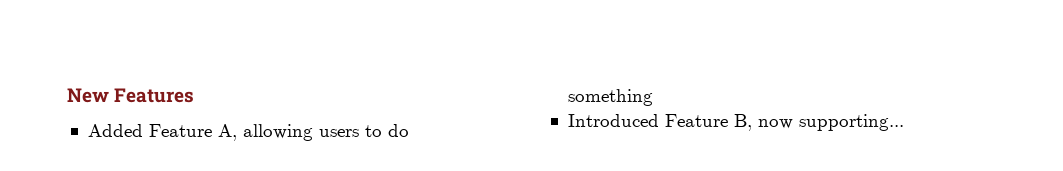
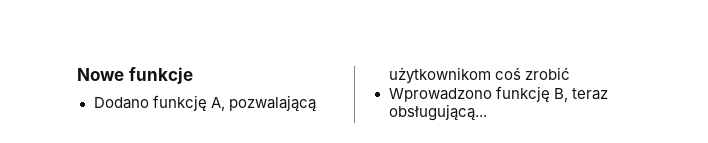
[67,88,195,103] [87,124,409,141] [567,89,653,106] [567,114,904,131] New Features // Added Feature A, allowing users to do something // Introduced Feature B, now supporting... -> [77,67,193,84] [93,95,316,112] [388,67,570,84] [388,86,608,102] [388,104,487,121] Nowe funkcje // Dodano funkcję A, pozwalającą użytkownikom coś zrobić // Wprowadzono funkcję B, teraz obsługującą...

